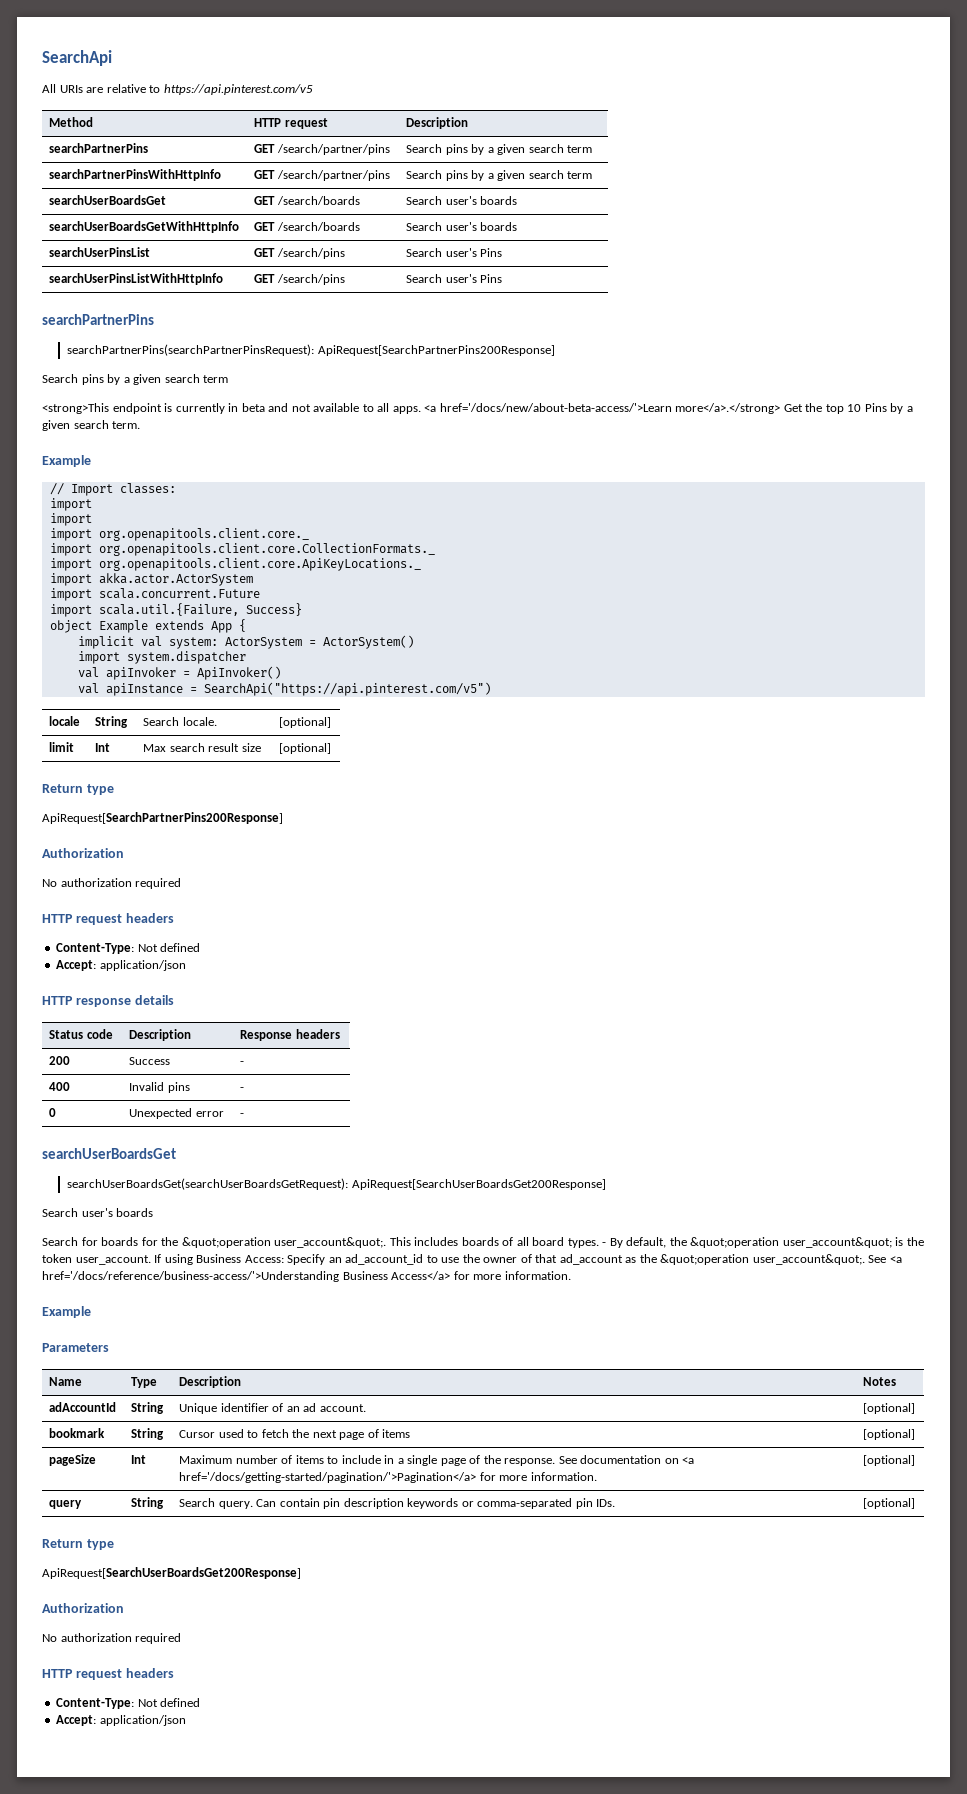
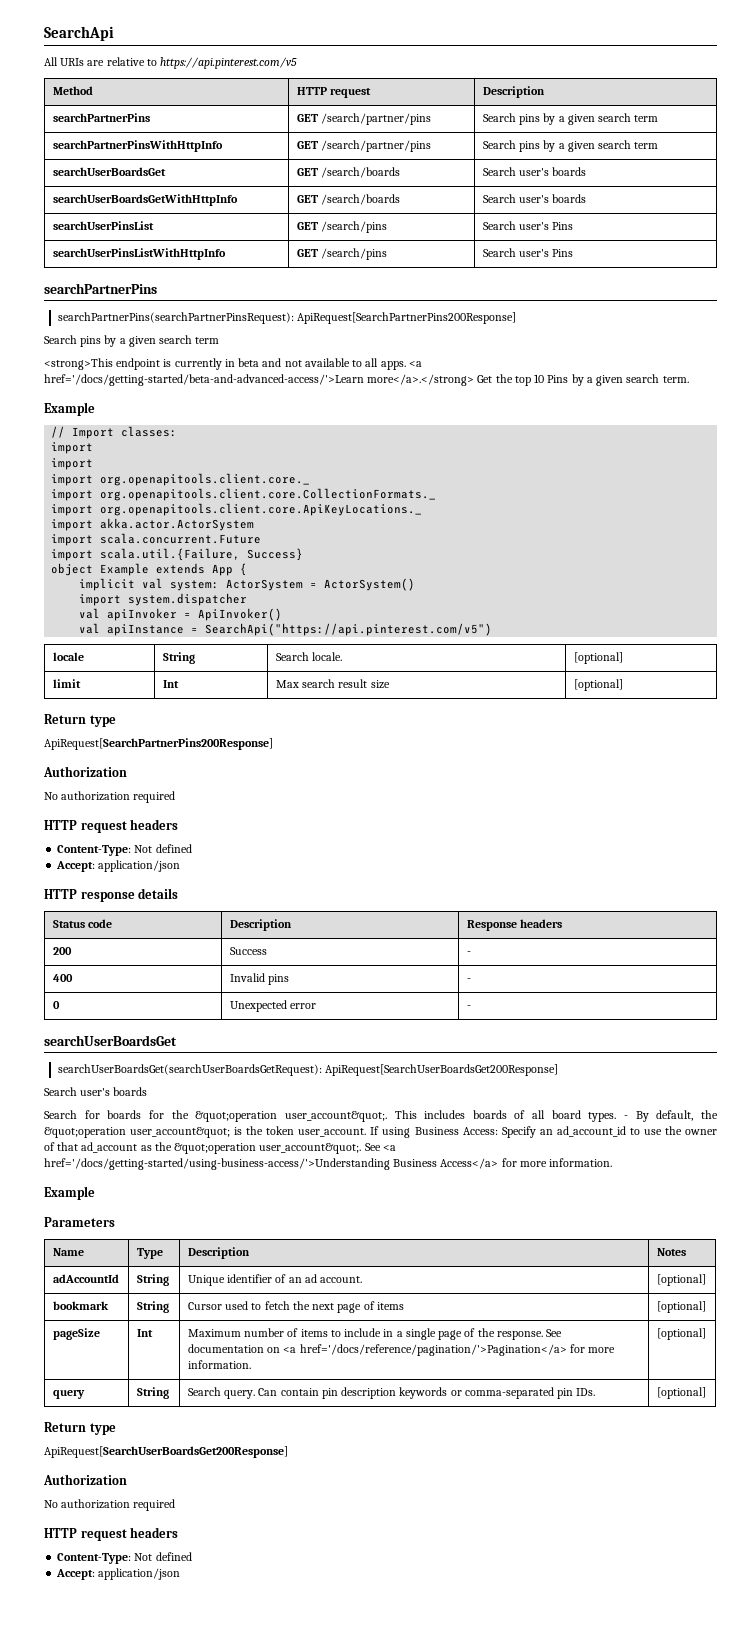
[439,403,672,412] href='/docs/new/about-beta-access/'>Learn -> [44,374,364,386] href='/docs/getting-started/beta-and-advanced-access/'>Learn
[42,1271,339,1282] href='/docs/reference/business-access/'>Understanding -> [44,1158,390,1170] href='/docs/getting-started/using-business-access/'>Understanding
[179,1472,477,1483] href='/docs/getting-started/pagination/'>Pagination</a> -> [299,1344,567,1356] href='/docs/reference/pagination/'>Pagination</a>

